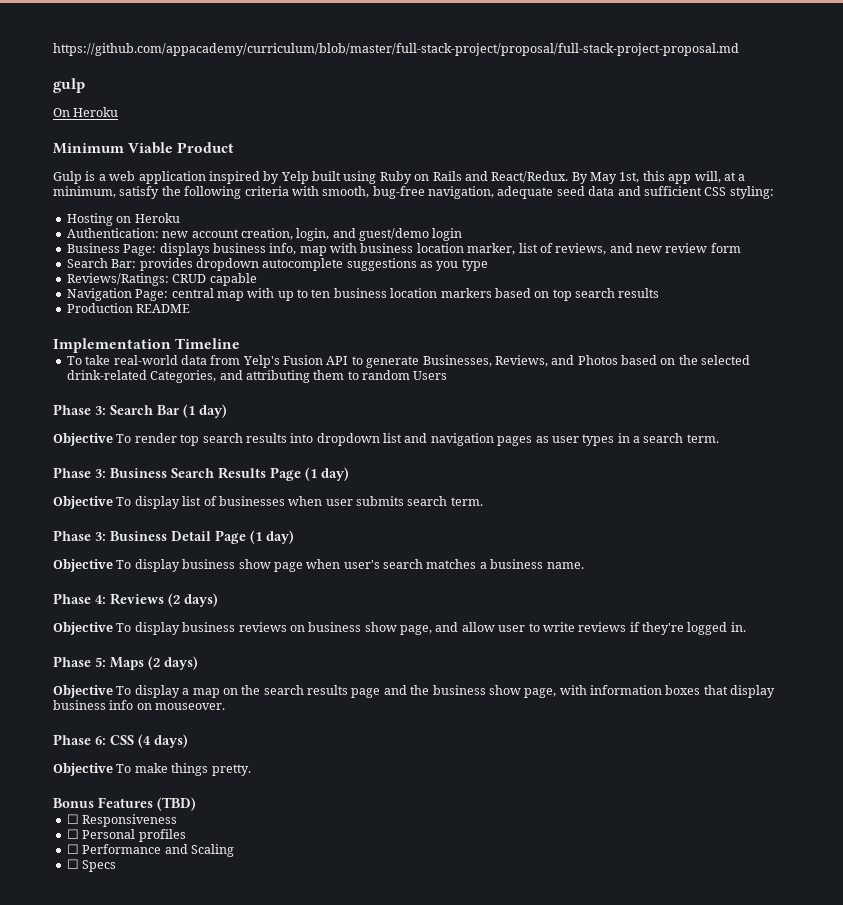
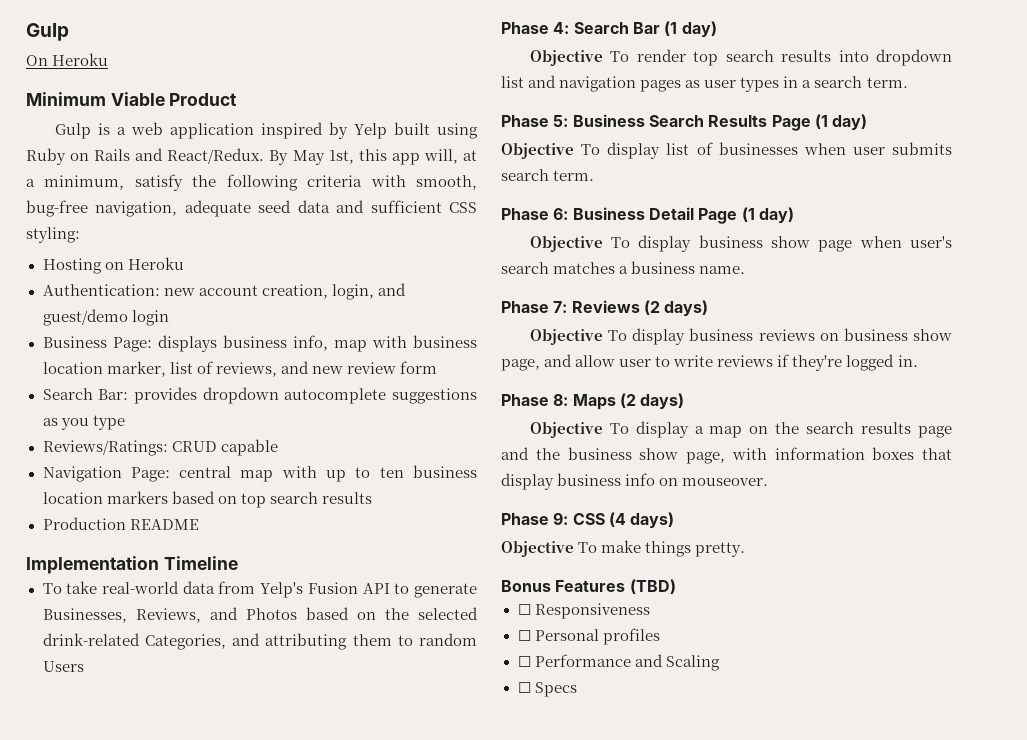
[53,43,739,56] [53,78,85,93] https://github.com/appacademy/curriculum/blob/master/full-stack-project/proposal/full-stack-project-proposal.md // gulp -> [26,23,69,41] Gulp
[95,406,106,415] 3: -> [553,22,570,34] 4:
[95,469,106,478] 3: -> [553,115,569,127] 5:
[95,532,106,541] 3: -> [553,208,569,220] 6:
[95,595,106,604] 4: -> [553,301,568,313] 7:
[95,657,106,667] 5: -> [553,394,569,406] 8:
[95,736,106,745] 6: -> [553,512,569,525] 9:

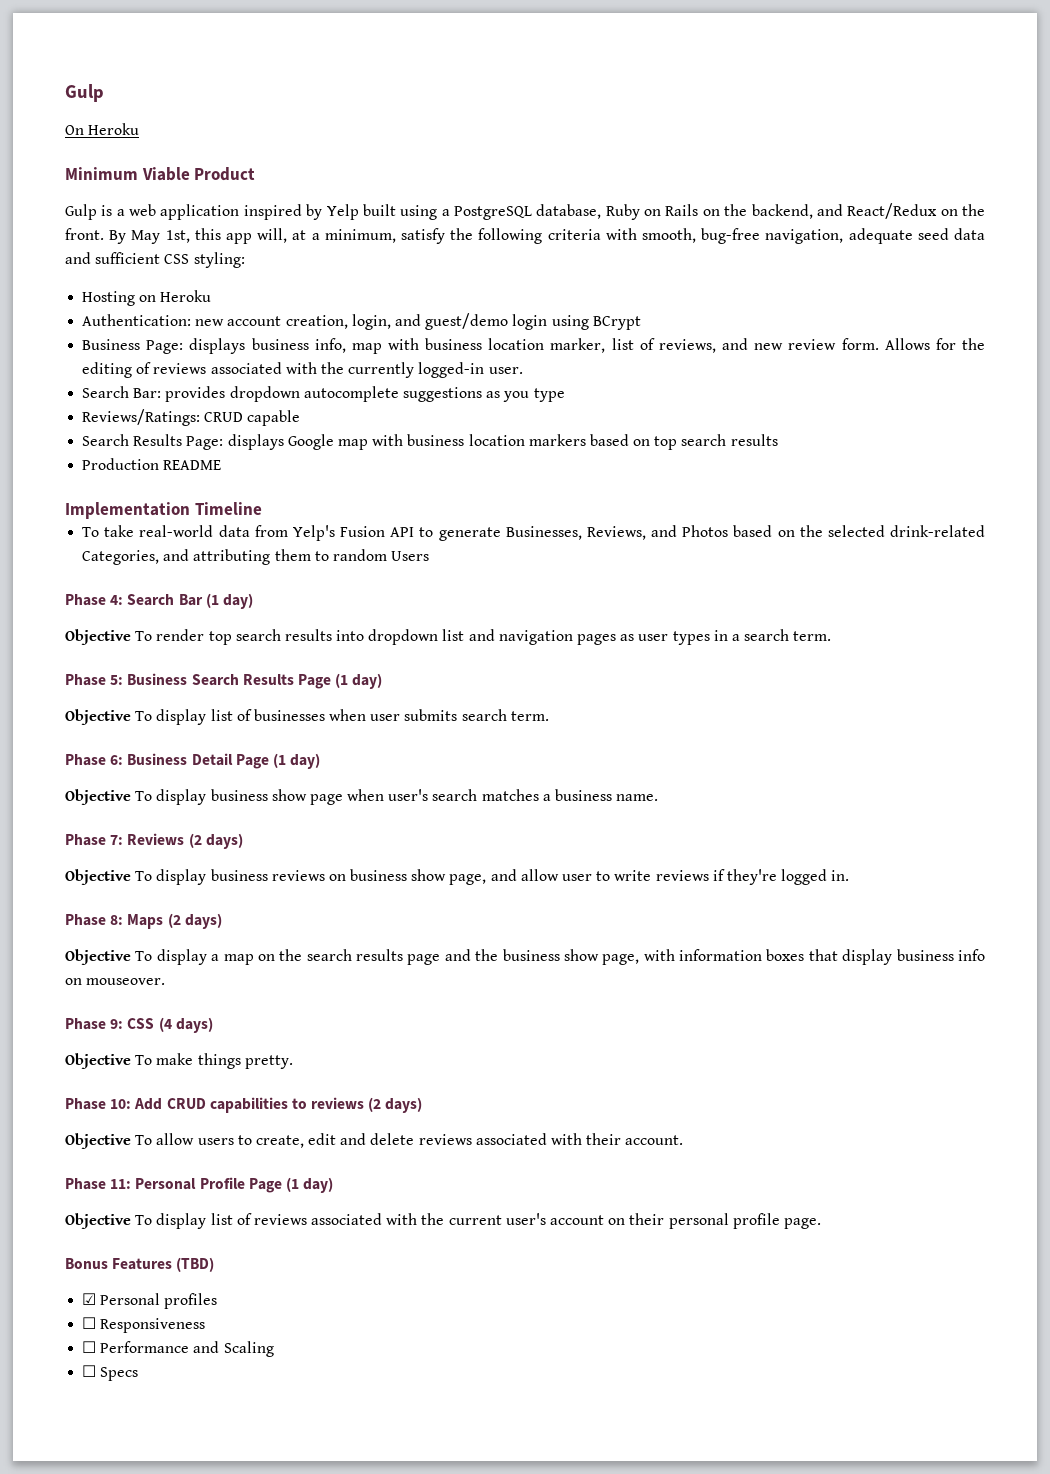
[26,148,265,165] Ruby on Rails and React/Redux. -> [441,203,986,220] [65,228,104,240] a PostgreSQL database, Ruby on Rails on the backend, and React/Redux on the front.
(169, 318) none -> [551,315,641,330] using BCrypt
[399,361,437,374] form -> [841,338,986,350] [82,362,523,378] form. Allows for the editing of reviews associated with the currently logged-in user.
[42,466,404,482] Navigation Page: central map with up to ten -> [82,434,404,450] Search Results Page: displays Google map with
(746, 549) none -> [65,1097,423,1113] [65,1133,684,1149] [65,1177,334,1193] [65,1213,821,1229] // Phase 10: Add CRUD capabilities to reviews (2 days) // Objective To allow users to create, edit and delete reviews associated with their account. // Phase 11: Personal Profile Page (1 day) // Objective To display list of reviews associated with the current user's account on their personal profile page.
(676, 586) none -> [82,1293,218,1309] // ☑ Personal profiles
[517,628,660,645] // ☐ Personal profiles -> (206, 1325) none

